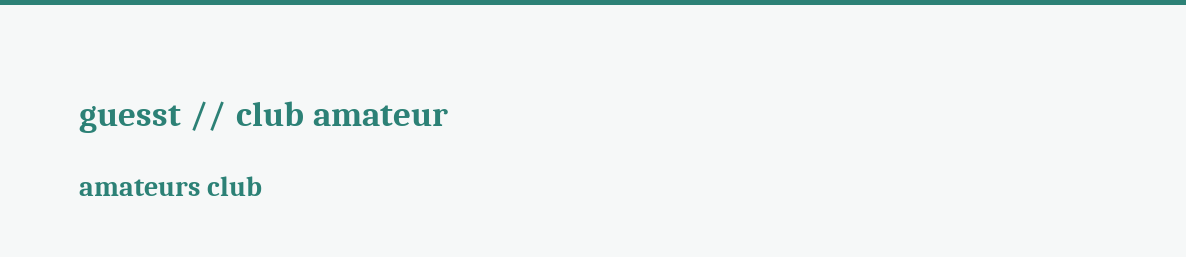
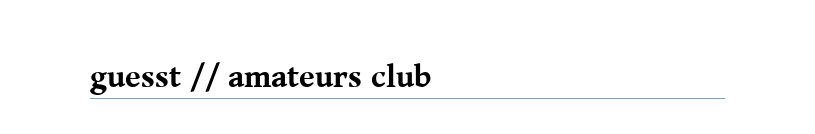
[235,101,448,126] club amateur // -> (220, 77) none

